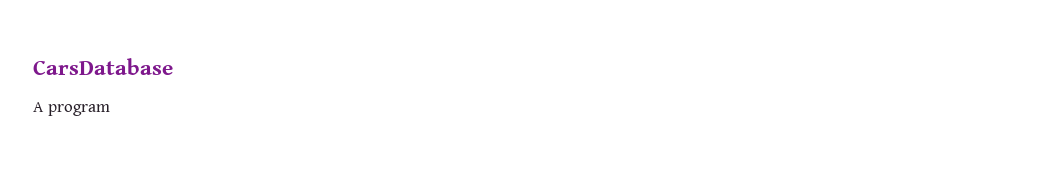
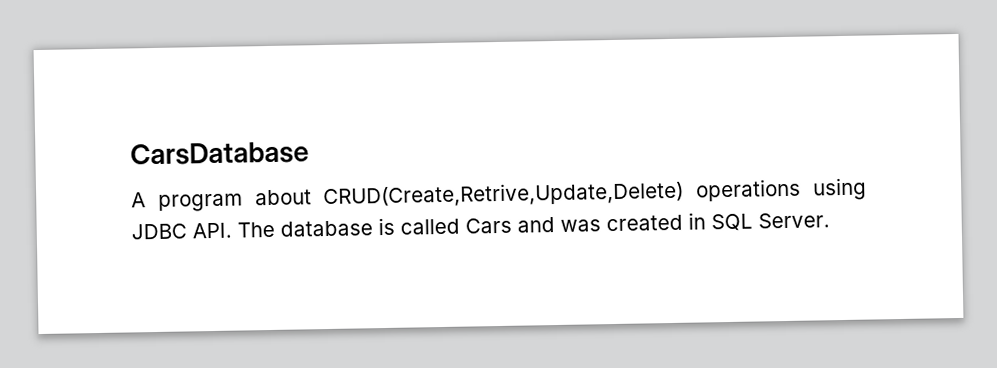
(110, 110) none -> [254,177,867,209] [131,212,830,240] about CRUD(Create,Retrive,Update,Delete) operations using JDBC API. The database is called Cars and was created in SQL Server.

